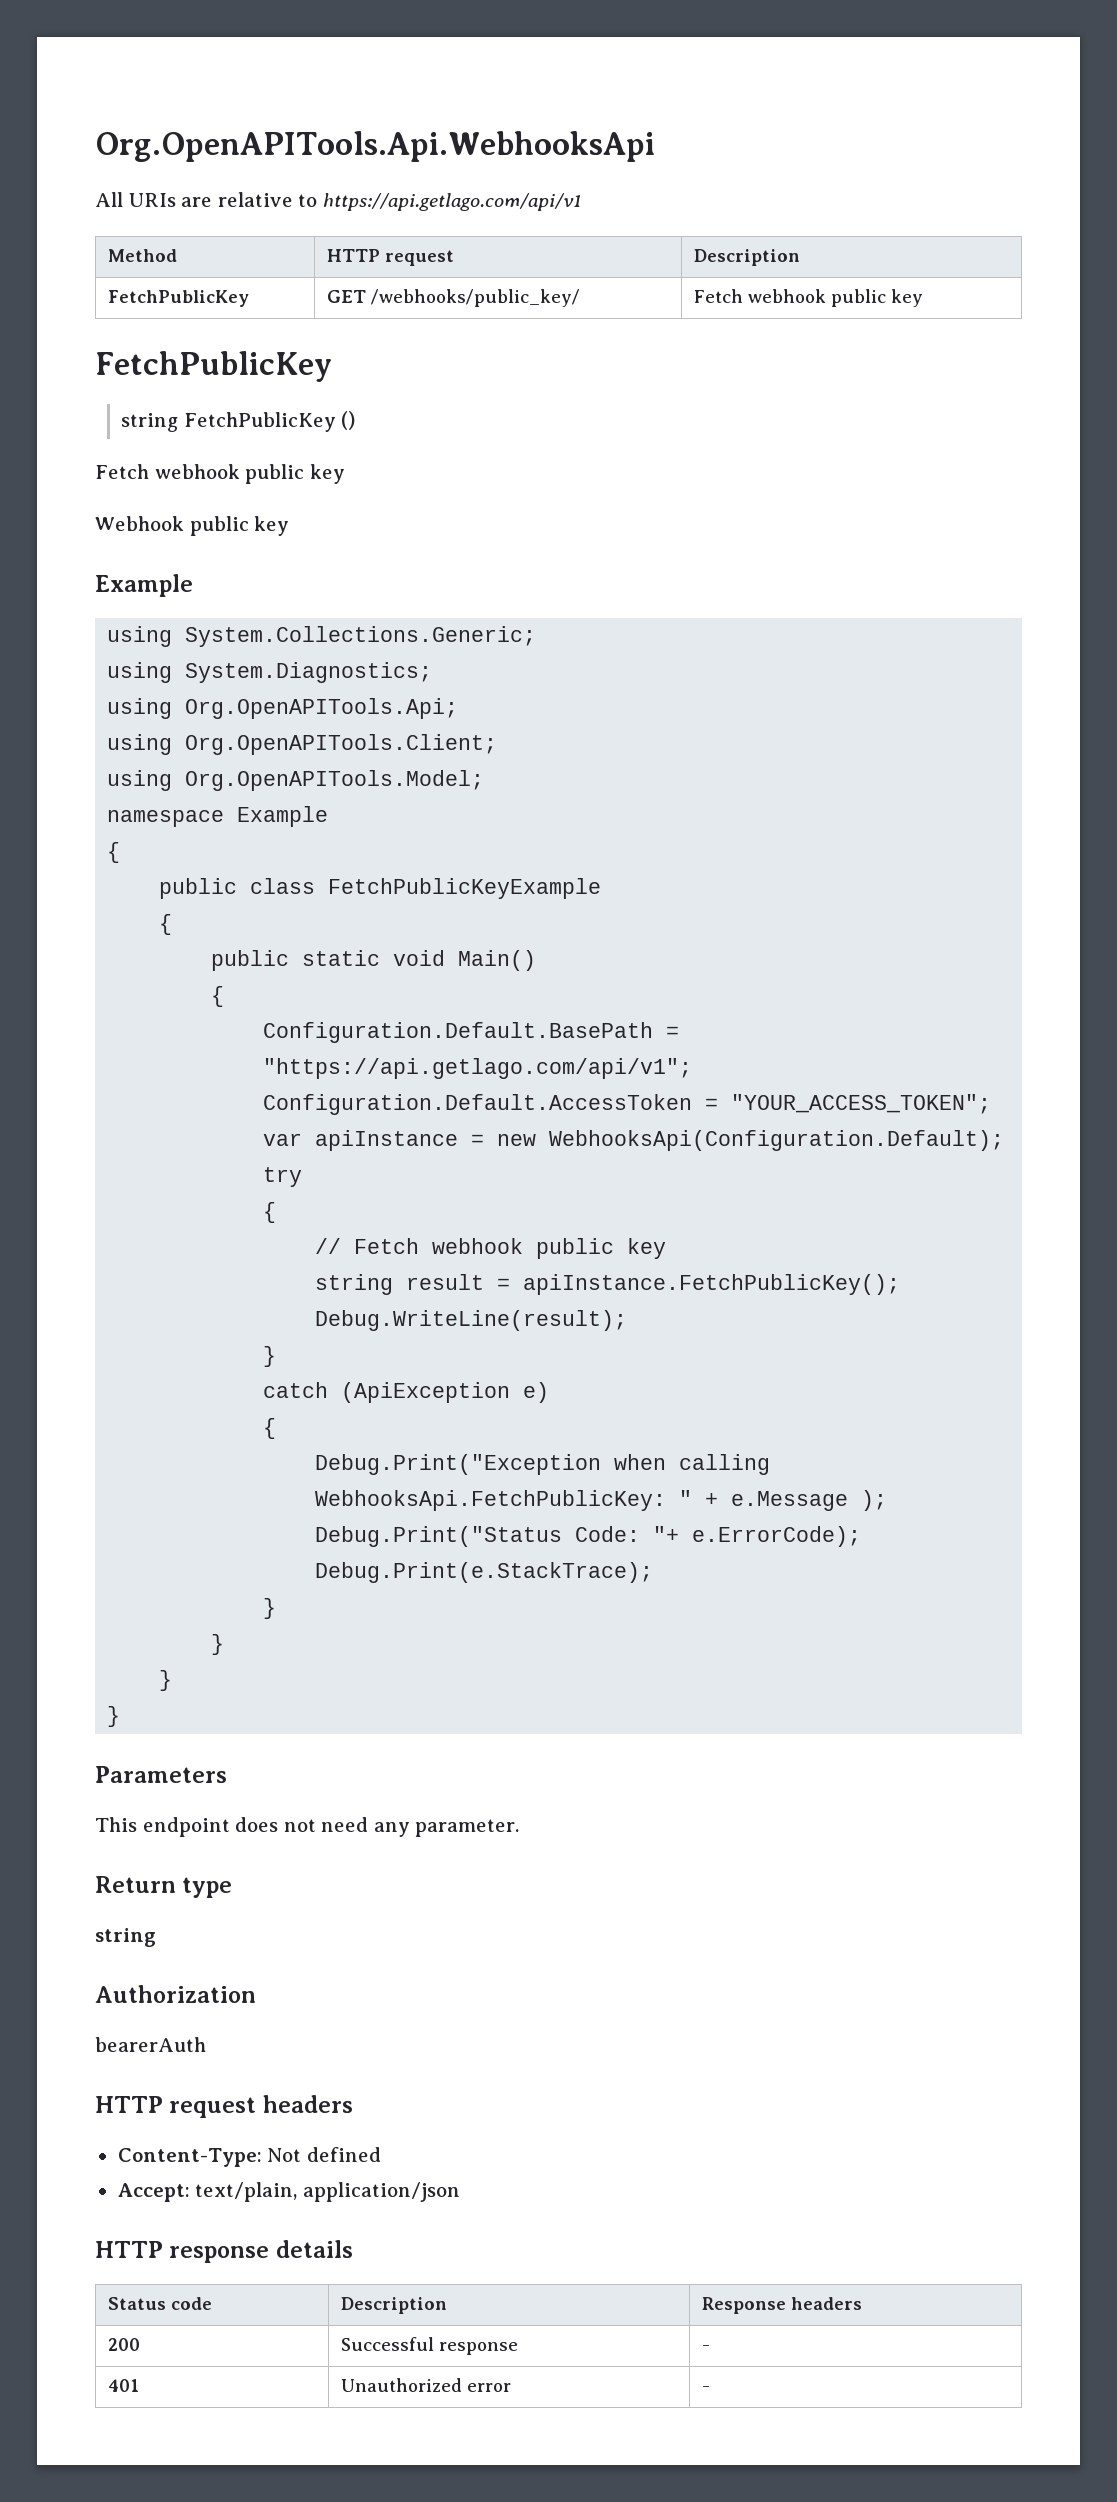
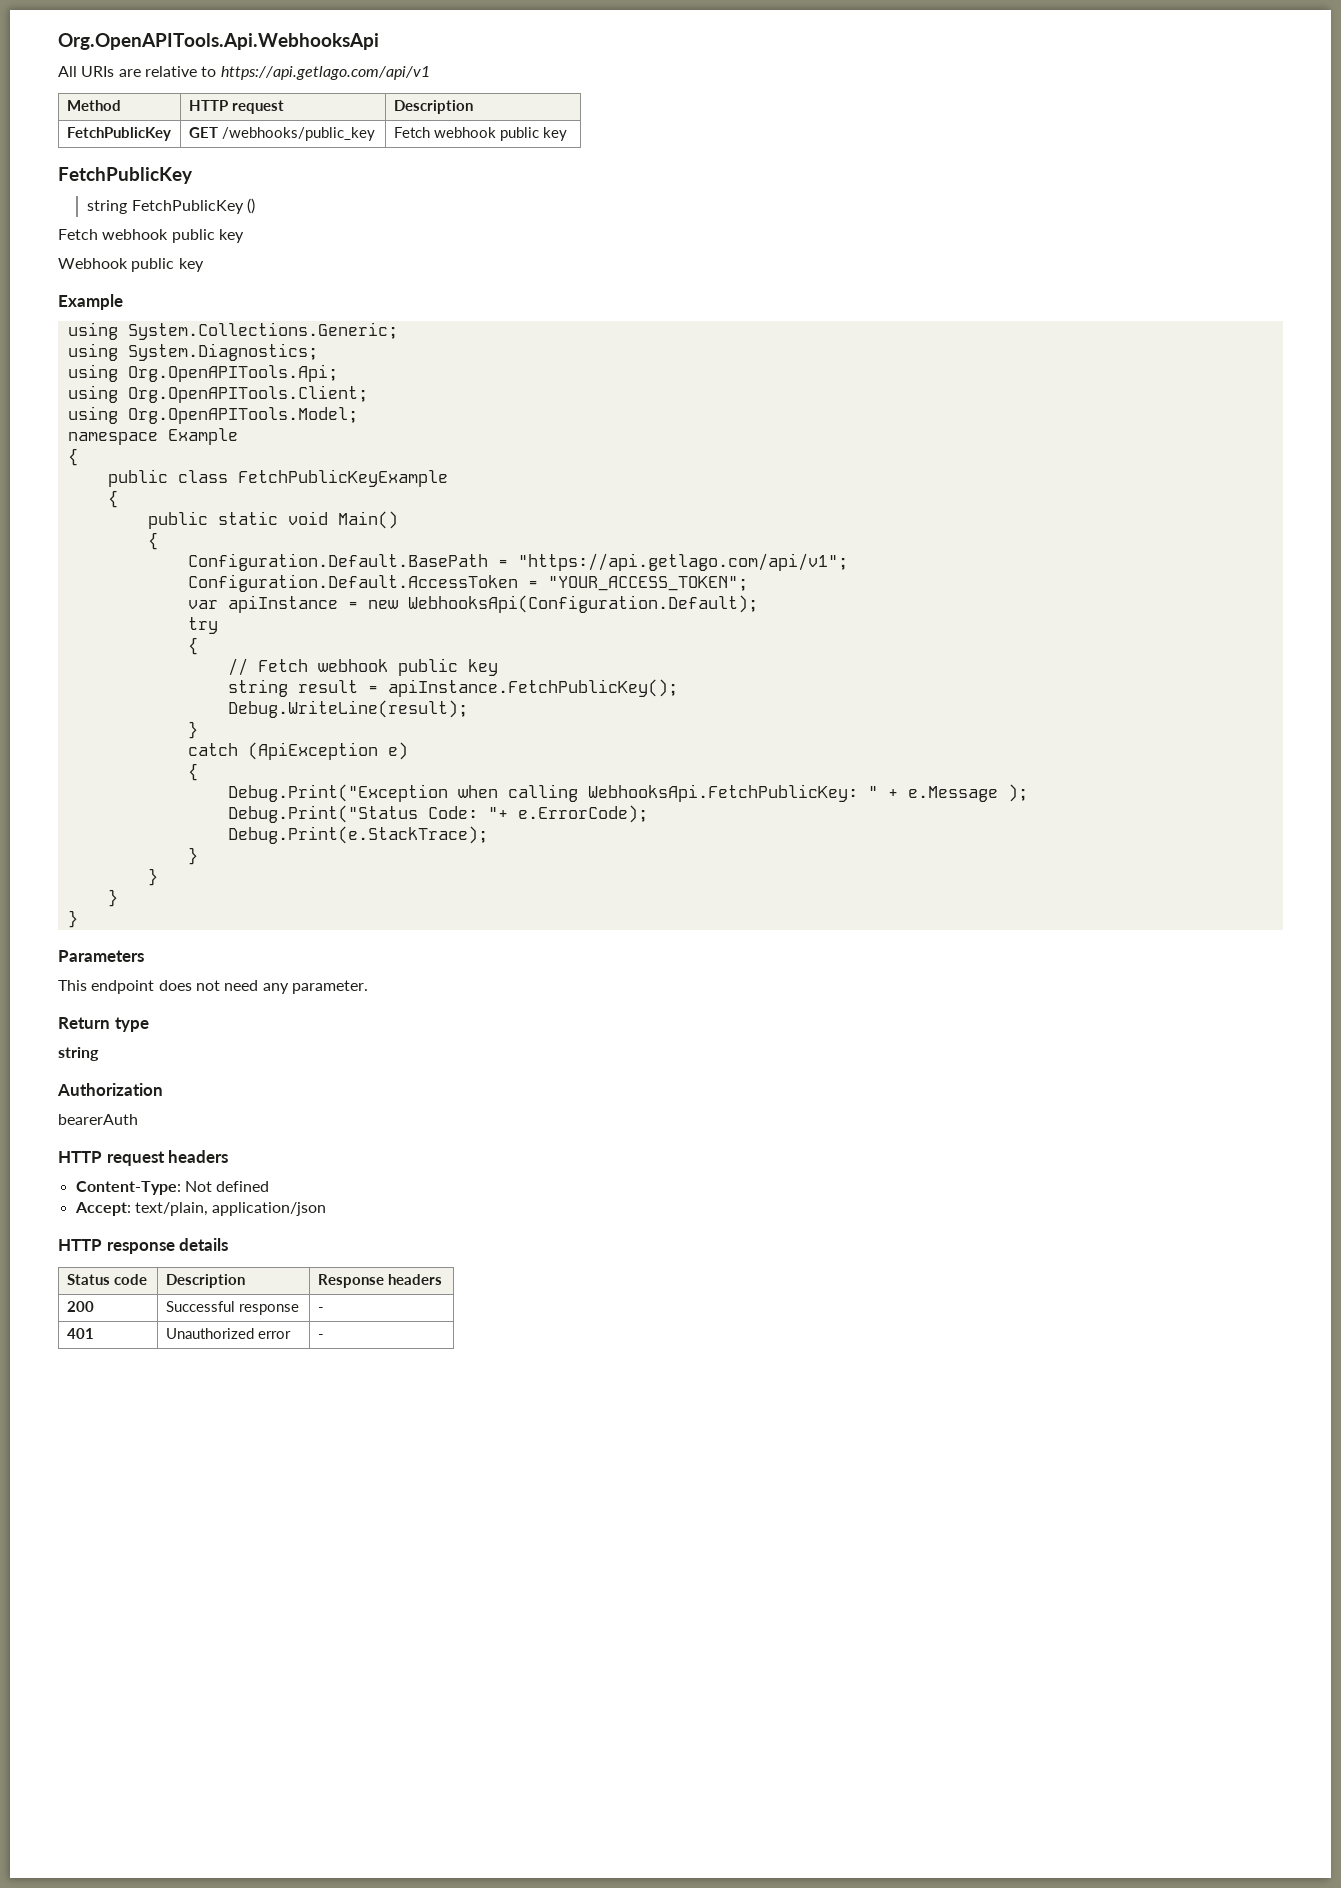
[371,289,581,307] /webhooks/public_key/ -> [221,127,375,141] /webhooks/public_key

